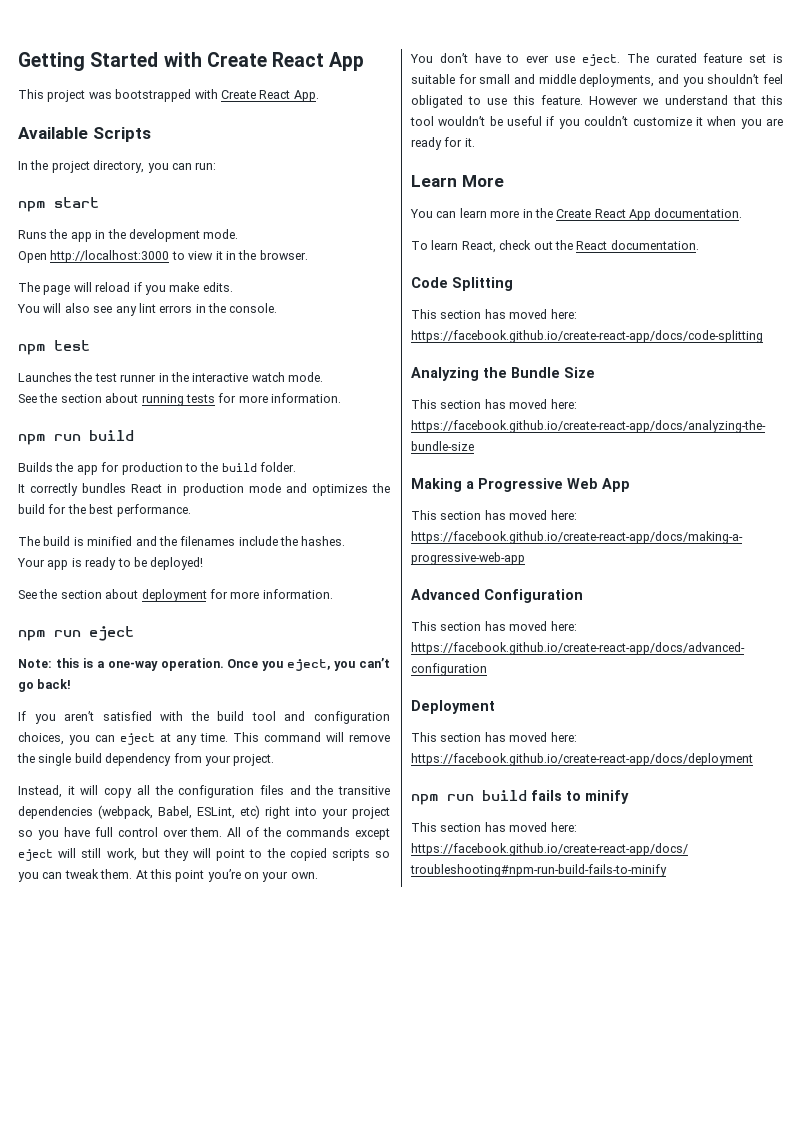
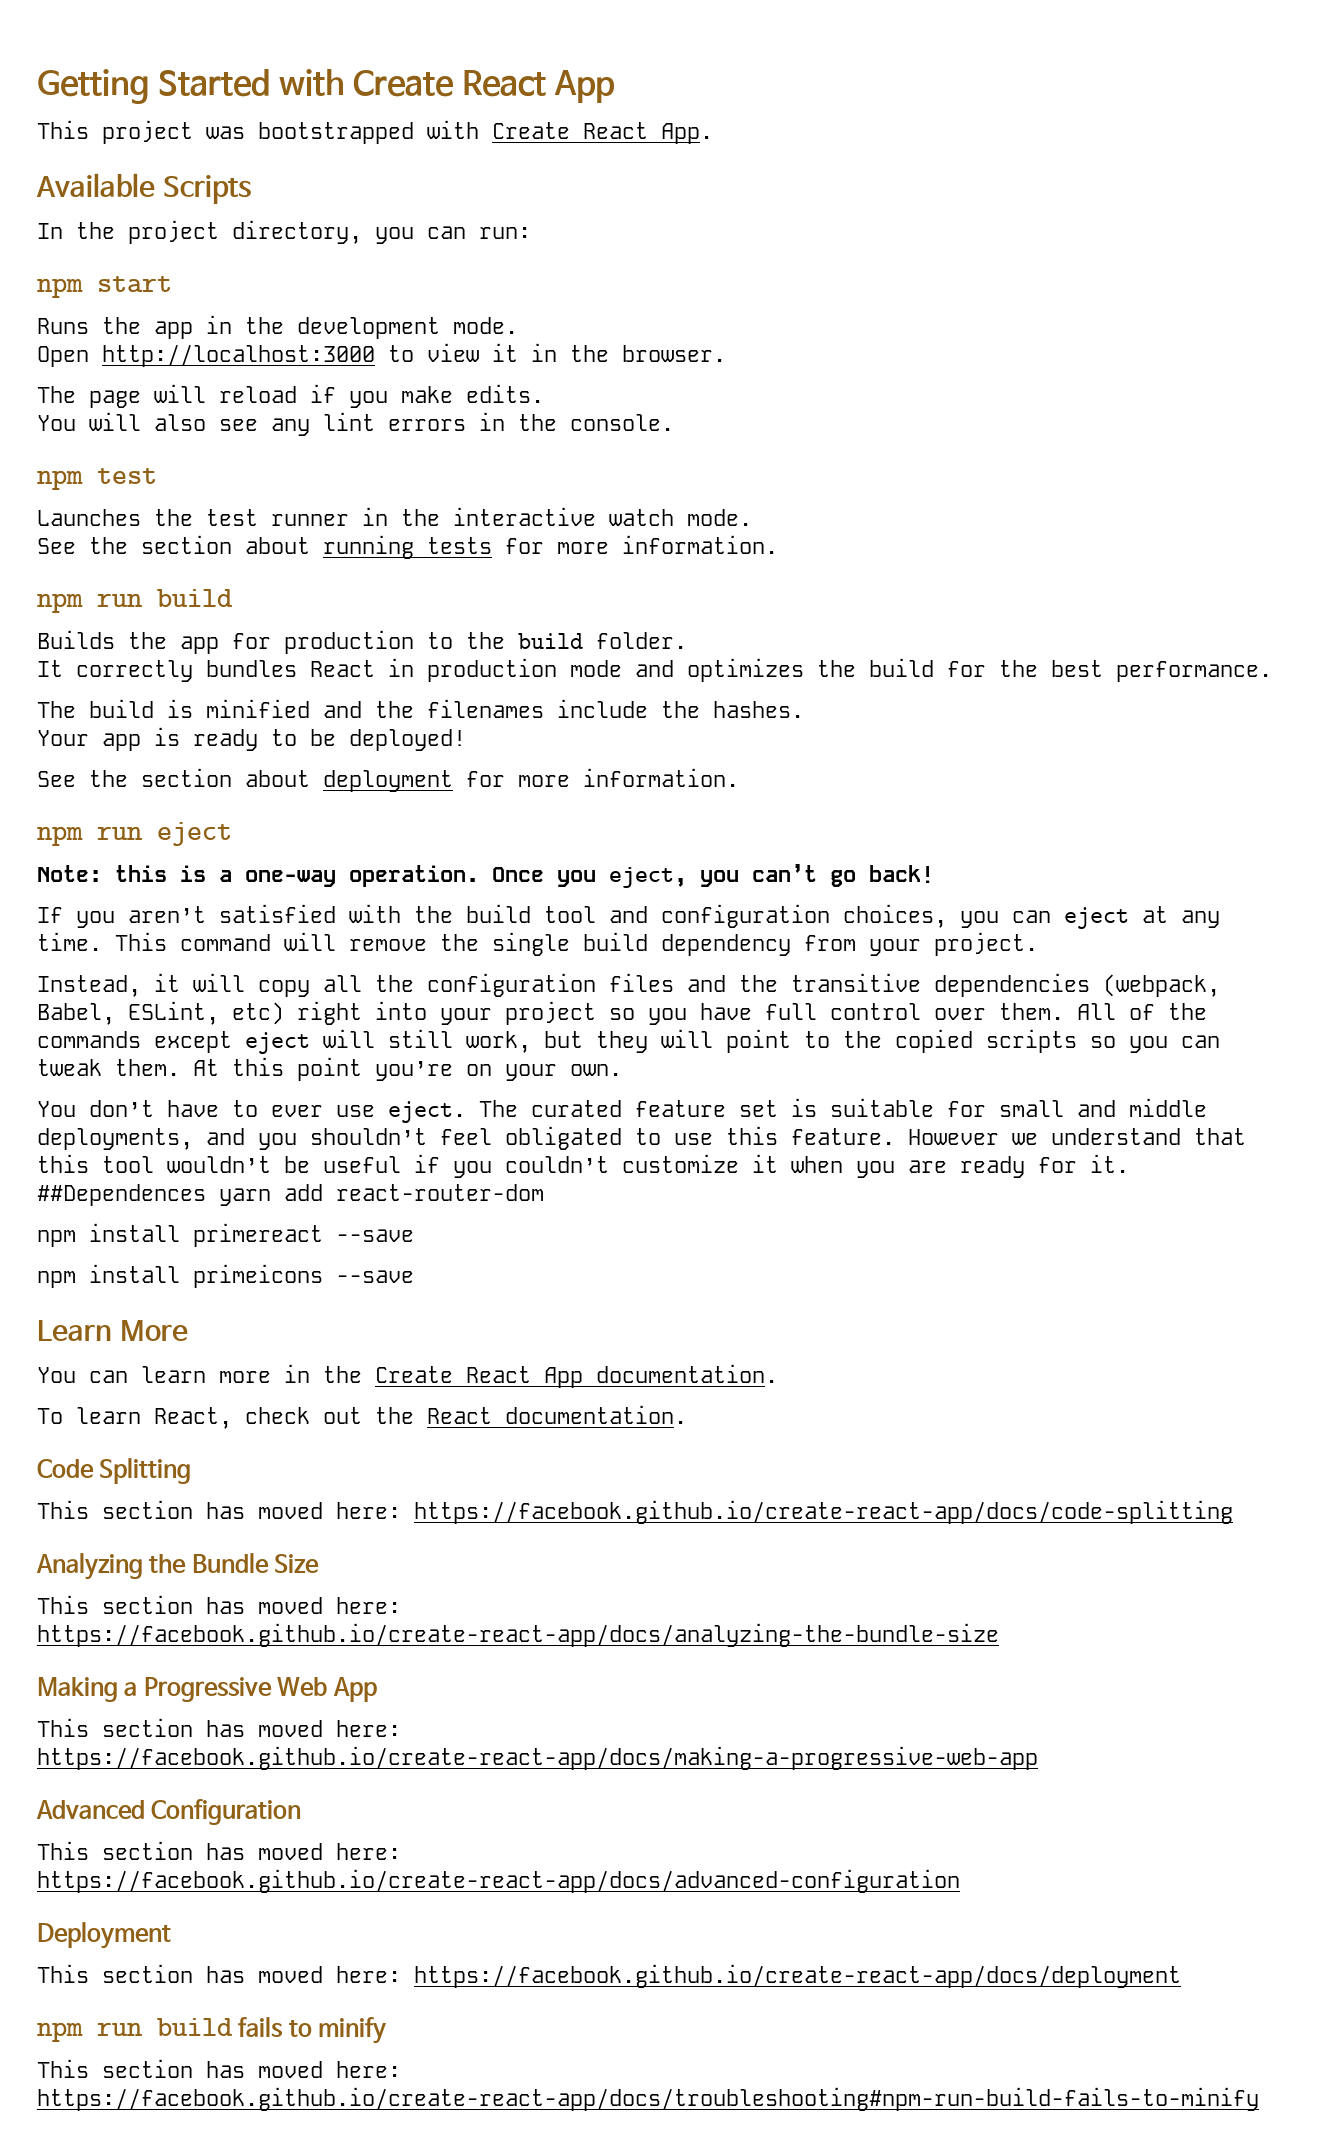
(475, 142) none -> [37,1184,544,1206] [37,1223,414,1247] [37,1264,414,1288] ##Dependences yarn add react-router-dom // npm install primereact --save // npm install primeicons --save

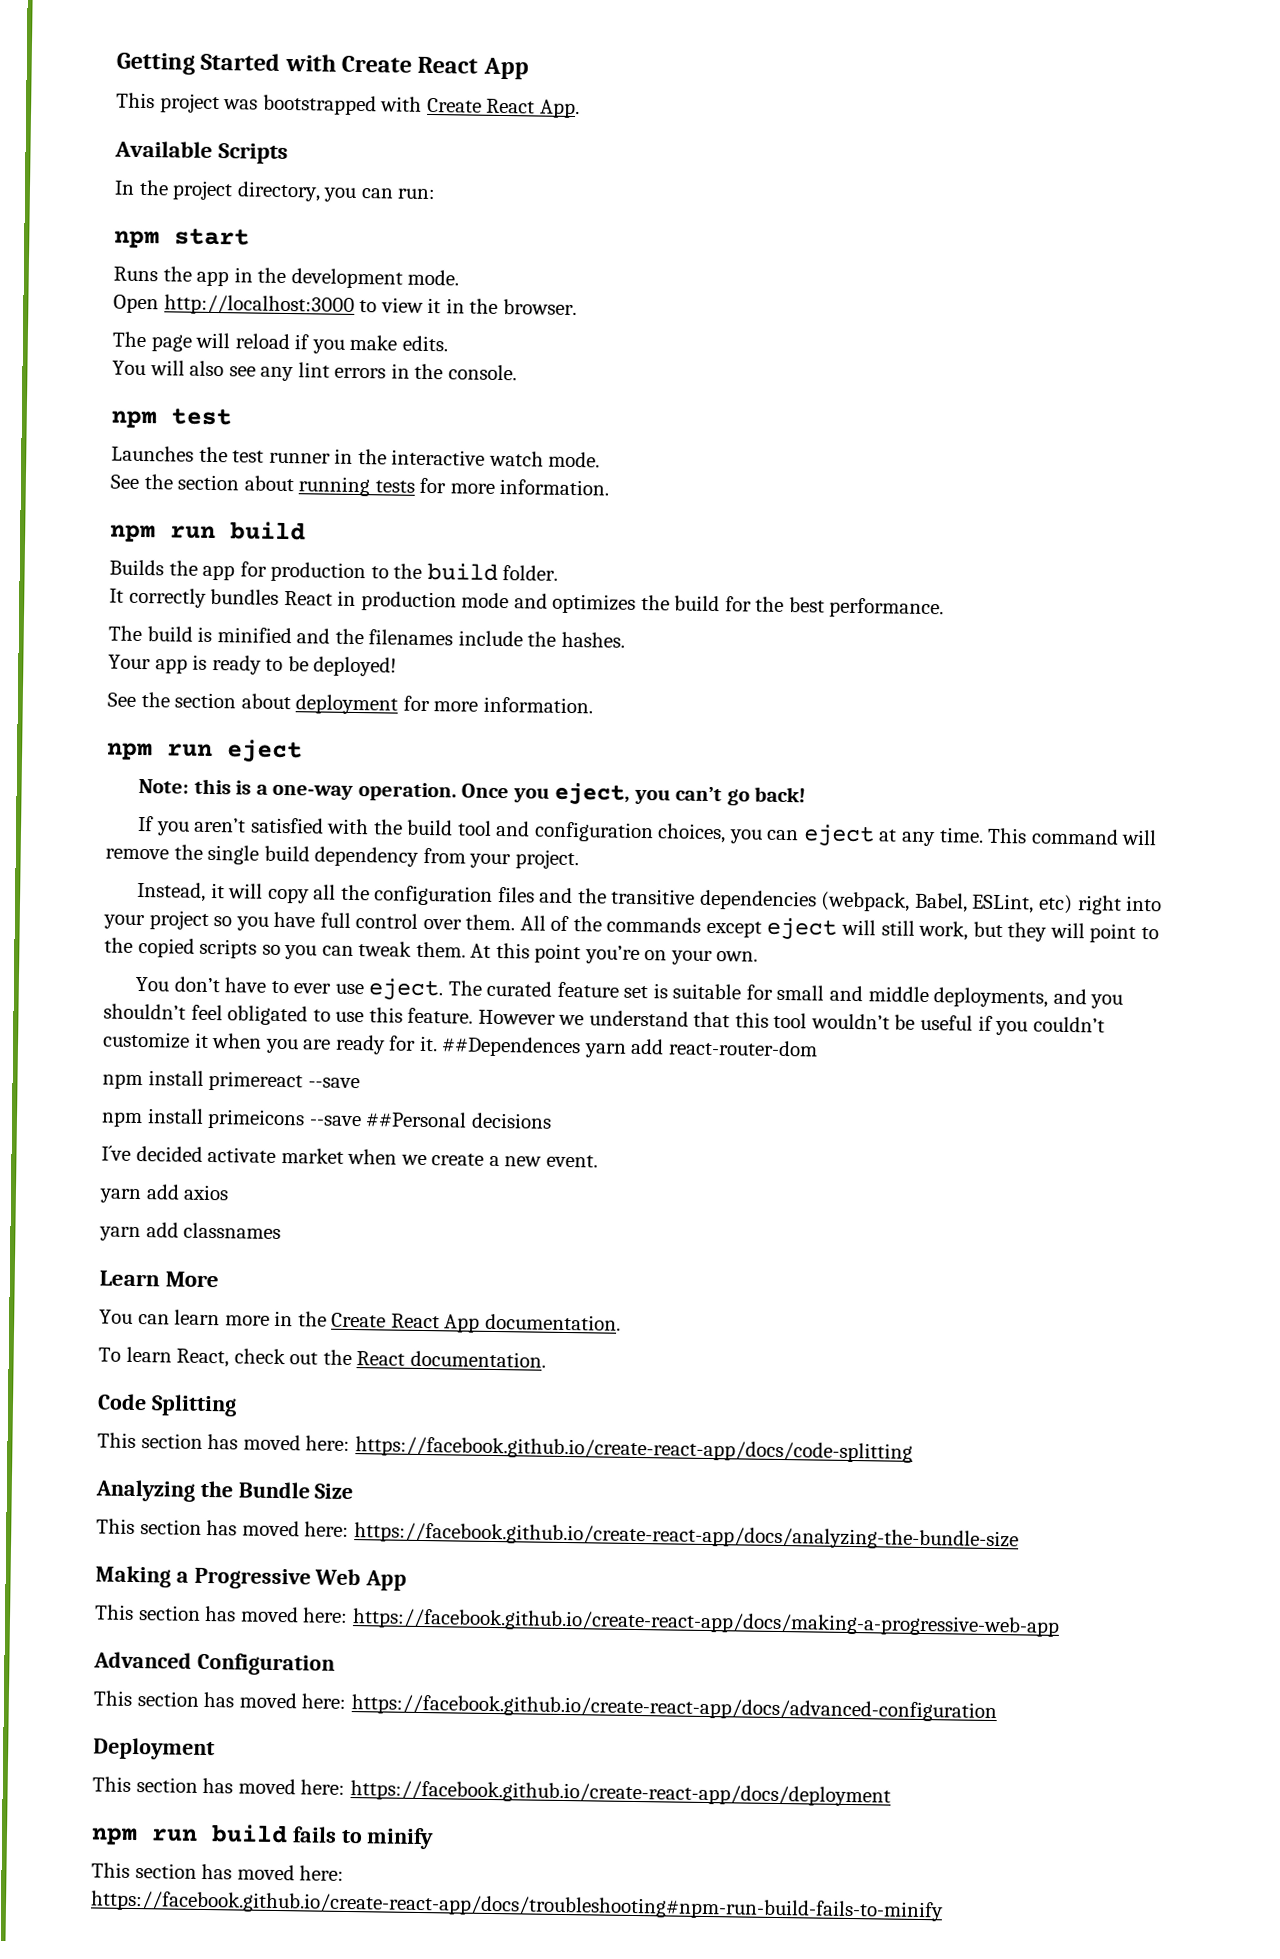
(414, 1276) none -> [365,1111,552,1129] [101,1145,598,1168] [99,1184,230,1204] [99,1222,282,1242] ##Personal decisions // I´ve decided activate market when we create a new event. // yarn add axios // yarn add classnames

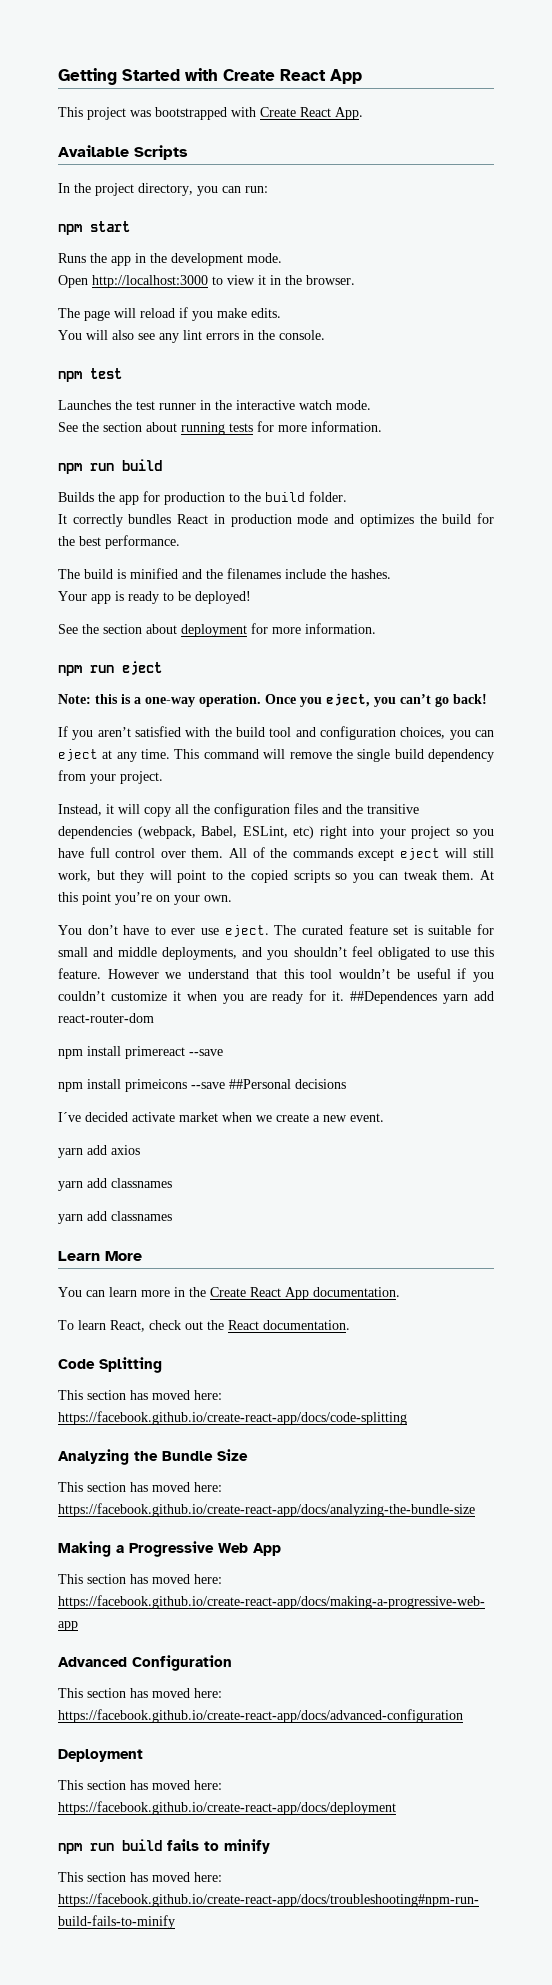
(282, 1231) none -> [58,1211,172,1224] // yarn add classnames

